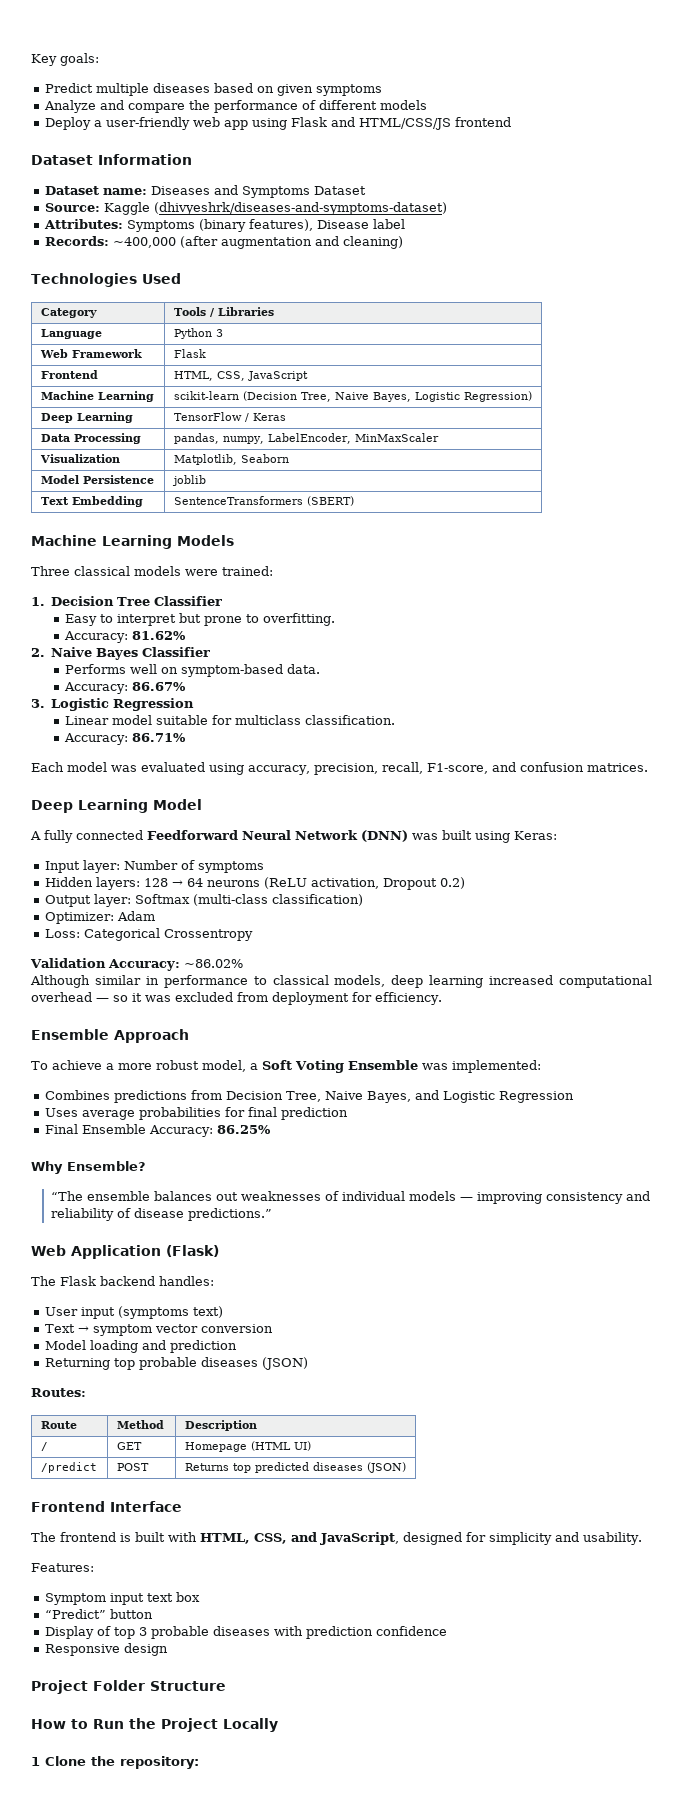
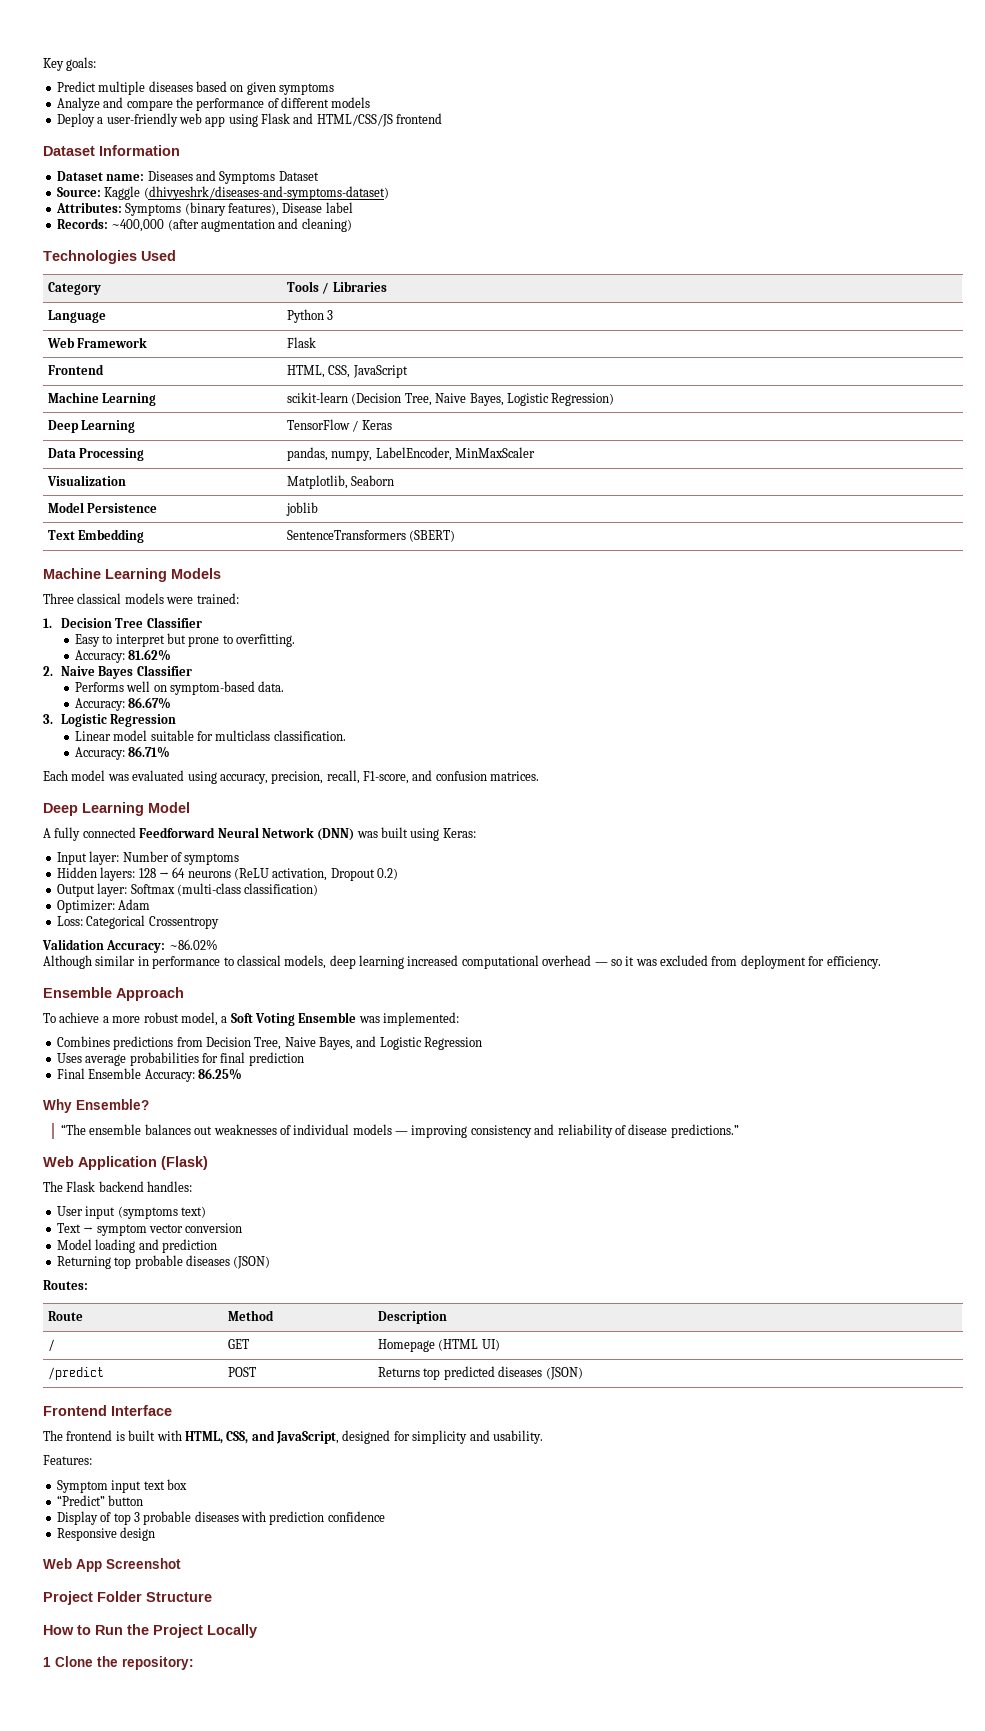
(168, 1649) none -> [43,1558,181,1572] // Web App Screenshot

